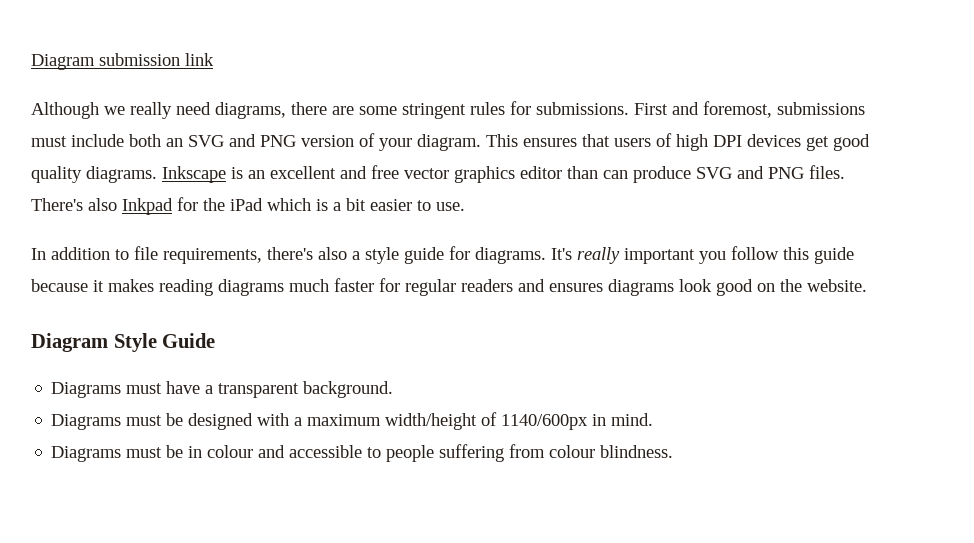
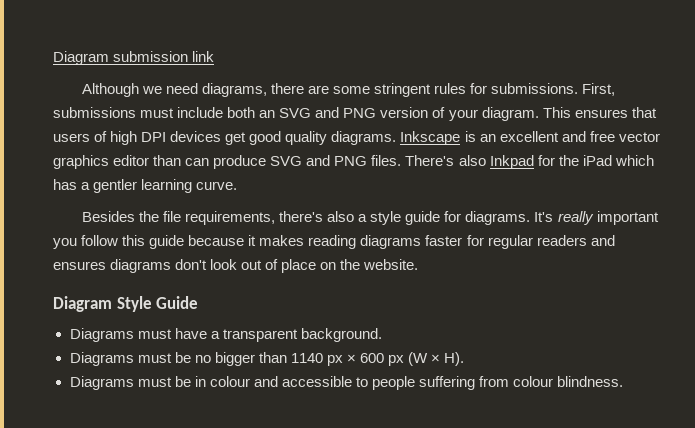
[130,102,172,119] really -> (162, 90) none
[634,101,772,118] First and foremost, -> [582,83,616,96] First,
[316,198,465,211] [31,247,129,260] is a bit easier to use. // In addition to -> [53,179,238,193] [81,211,159,222] has a gentler learning curve. // Besides the
[289,279,329,292] much -> (422, 242) none
[679,279,753,296] look good -> [175,259,317,273] don't look out of place
[188,412,654,430] designed with a maximum width/height of 1140/600px in mind. -> [194,352,465,366] no bigger than 1140 px × 600 px (W × H).

